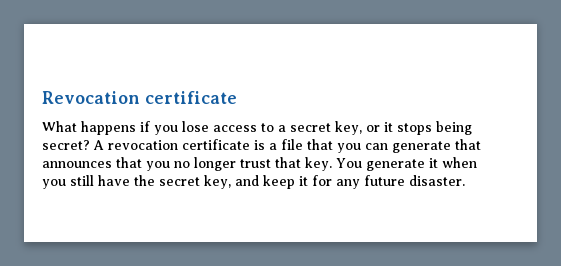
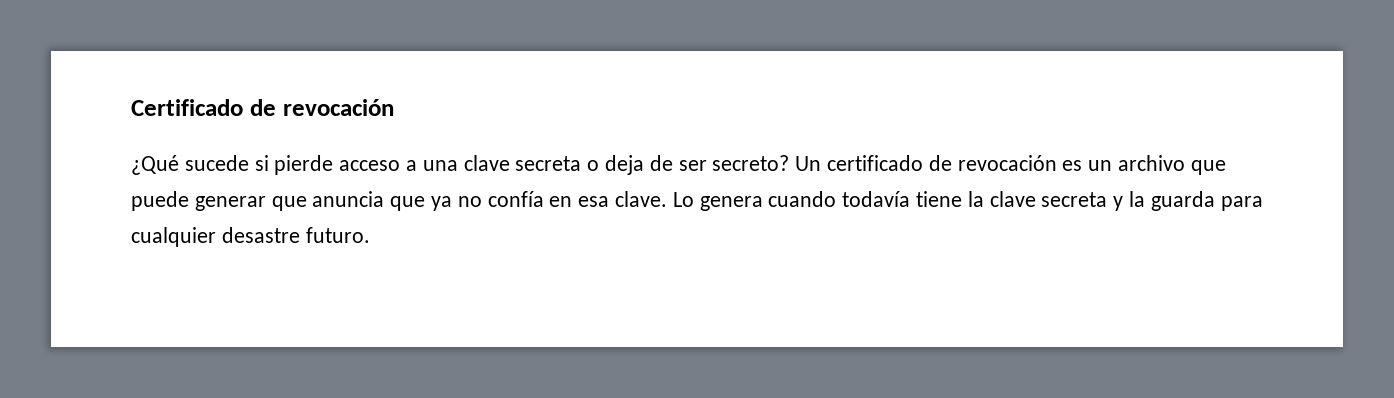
[42,91,237,104] [42,121,472,135] [42,139,481,153] [42,157,477,171] [42,175,465,189] Revocation certificate // What happens if you lose access to a secret key, or it stops being secret? A revocation certificate is a file that you can generate that announces that you no longer trust that key. You generate it when you still have the secret key, and keep it for any future disaster. -> [131,99,394,116] [131,155,1226,175] [131,191,1263,211] [131,227,370,247] Certificado de revocación // ¿Qué sucede si pierde acceso a una clave secreta o deja de ser secreto? Un certificado de revocación es un archivo que puede generar que anuncia que ya no confía en esa clave. Lo genera cuando todavía tiene la clave secreta y la guarda para cualquier desastre futuro.

